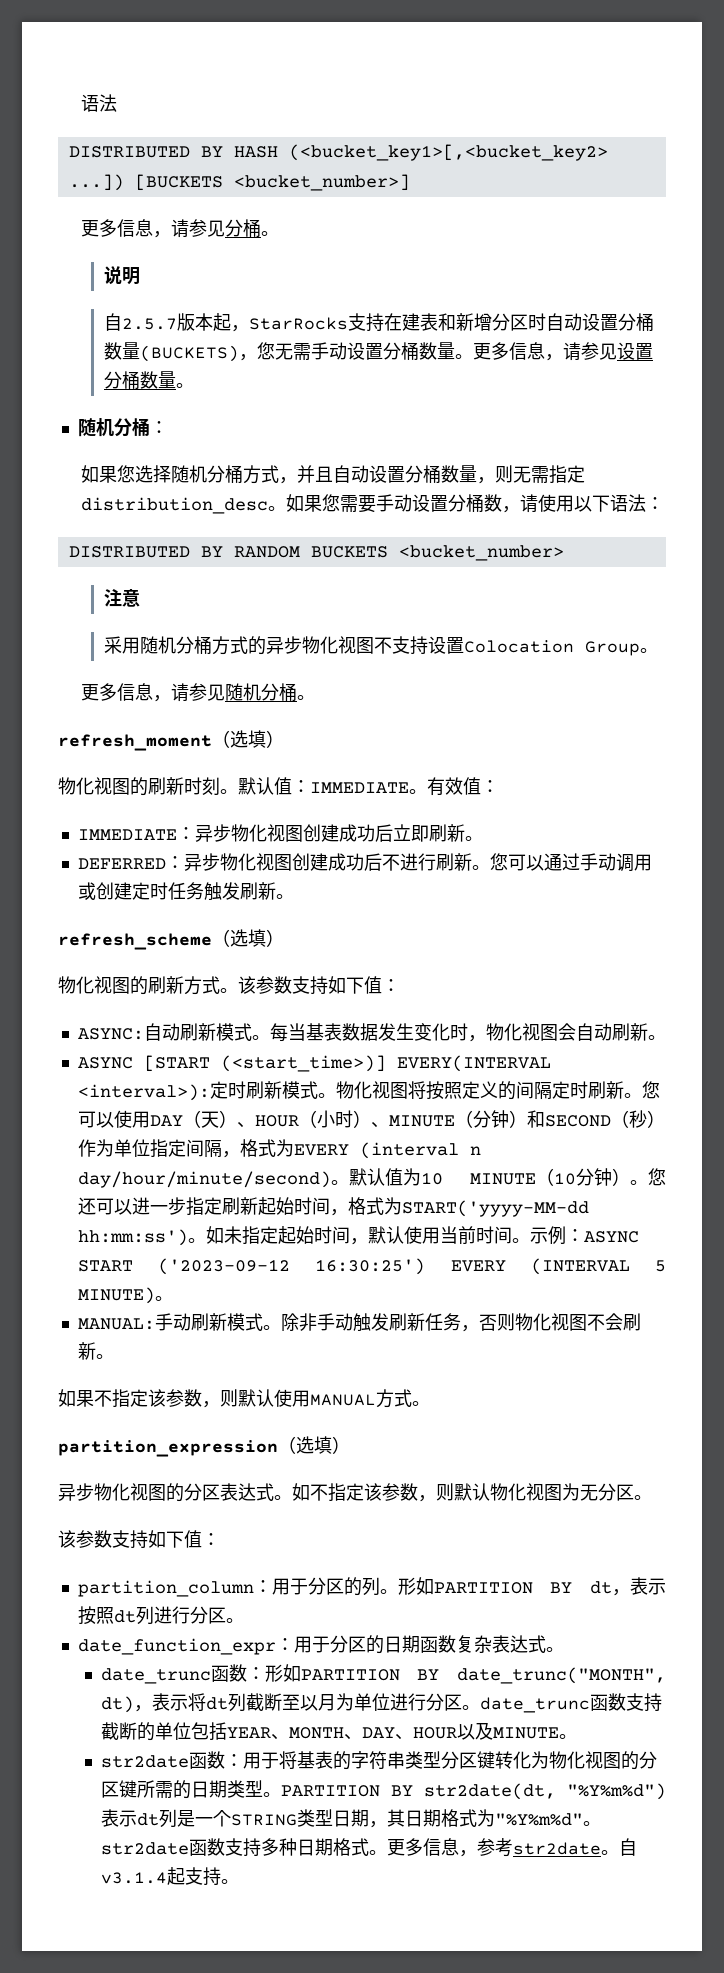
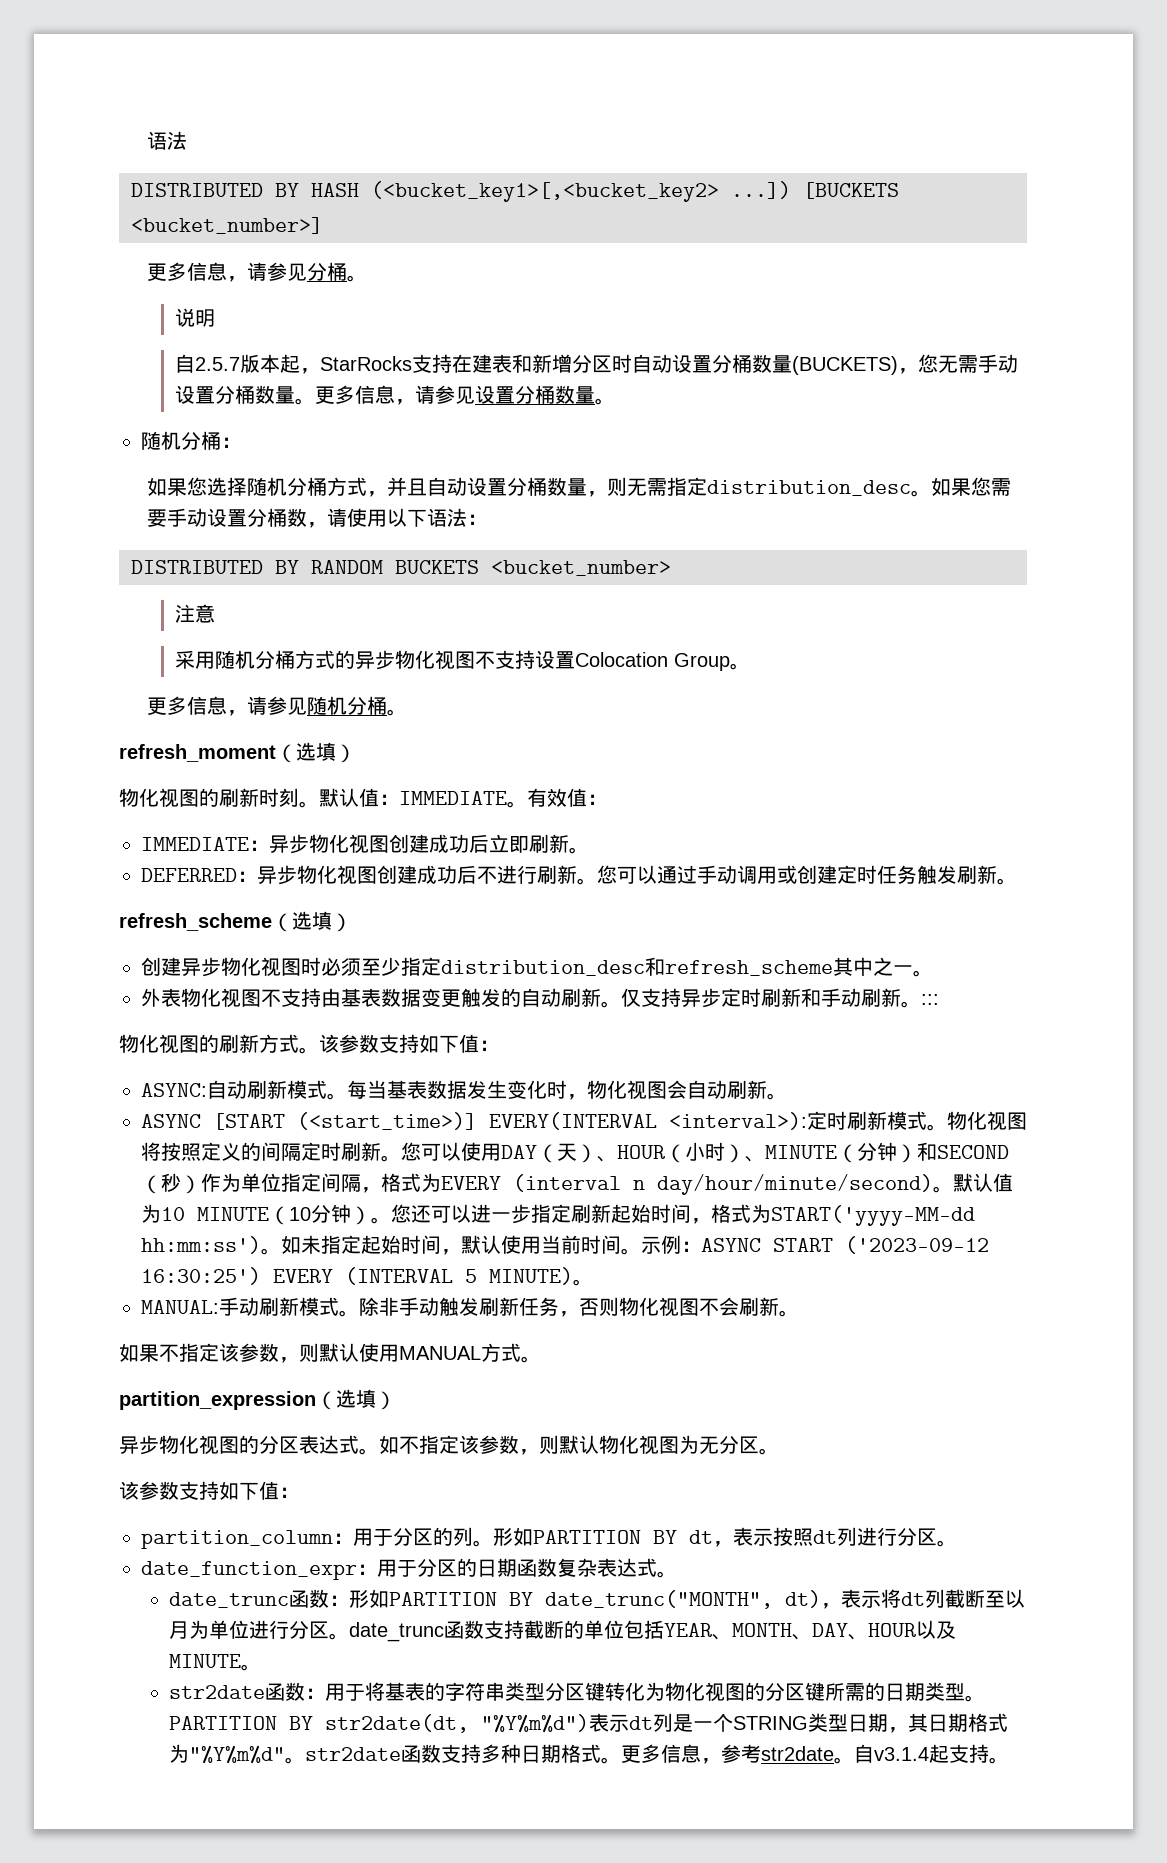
(284, 938) none -> [141,957,933,977] [141,988,939,1008] // 创建异步物化视图时必须至少指定distribution_desc和refresh_scheme其中之一。 // 外表物化视图不支持由基表数据变更触发的自动刷新。仅支持异步定时刷新和手动刷新。:::

